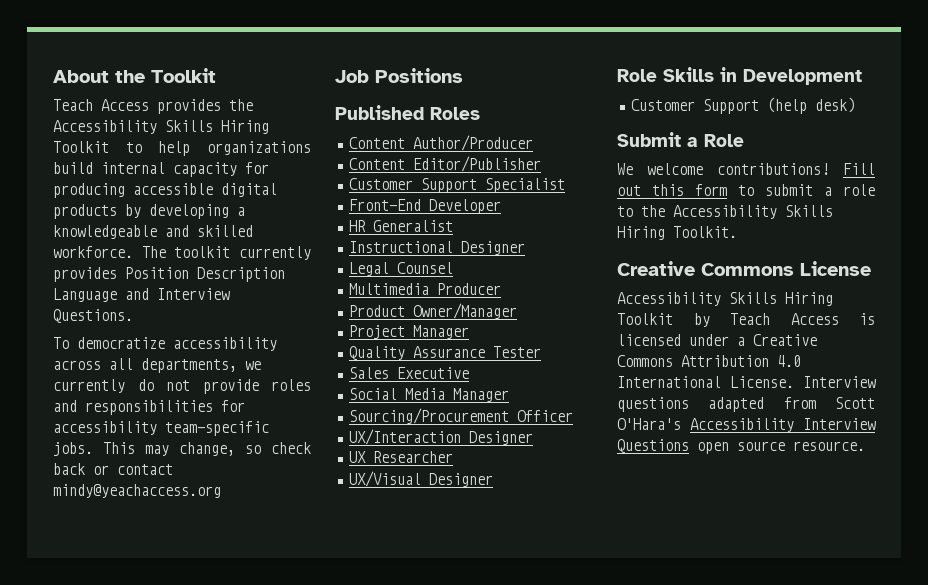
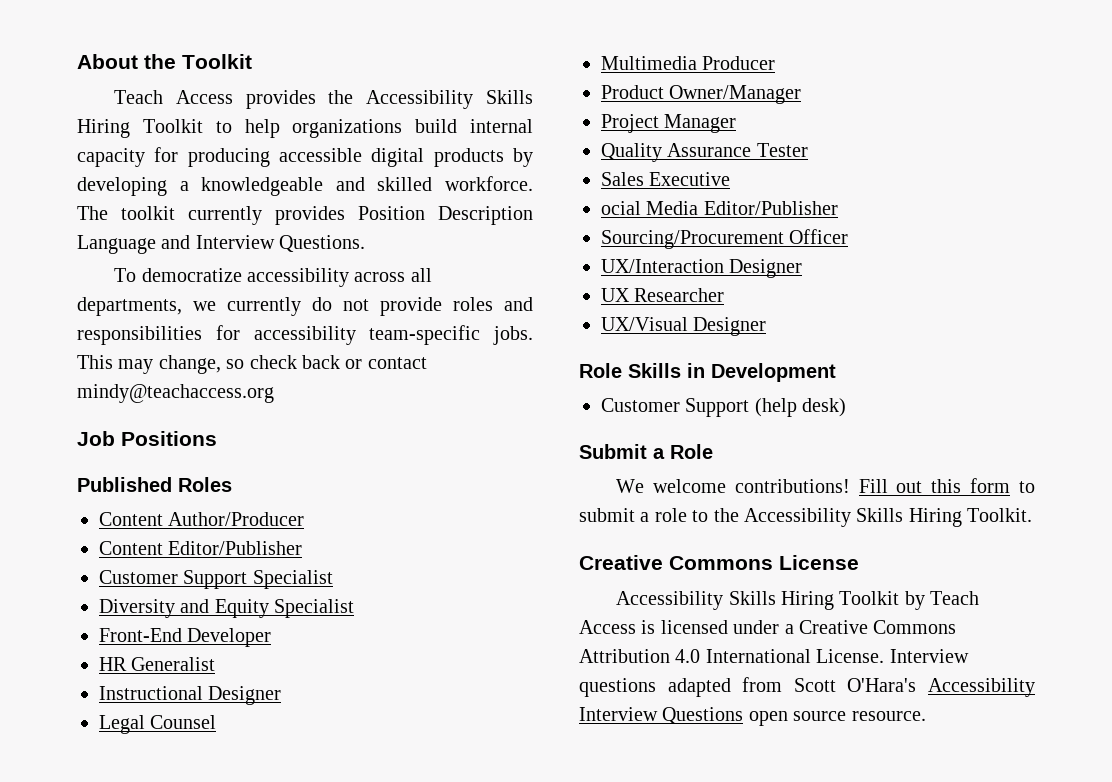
[53,484,221,498] mindy@yeachaccess.org -> [77,384,274,403] mindy@teachaccess.org
(565, 185) none -> [99,599,355,618] // Diversity and Equity Specialist
[348,388,509,402] Social Media Manager -> [601,201,838,215] ocial Media Editor/Publisher

